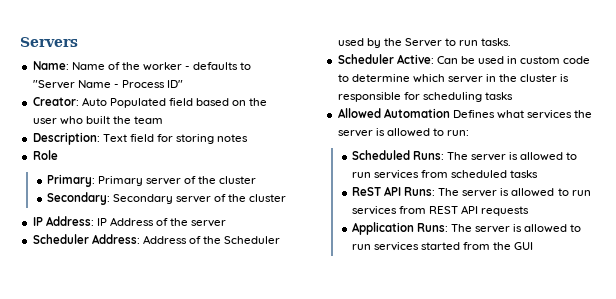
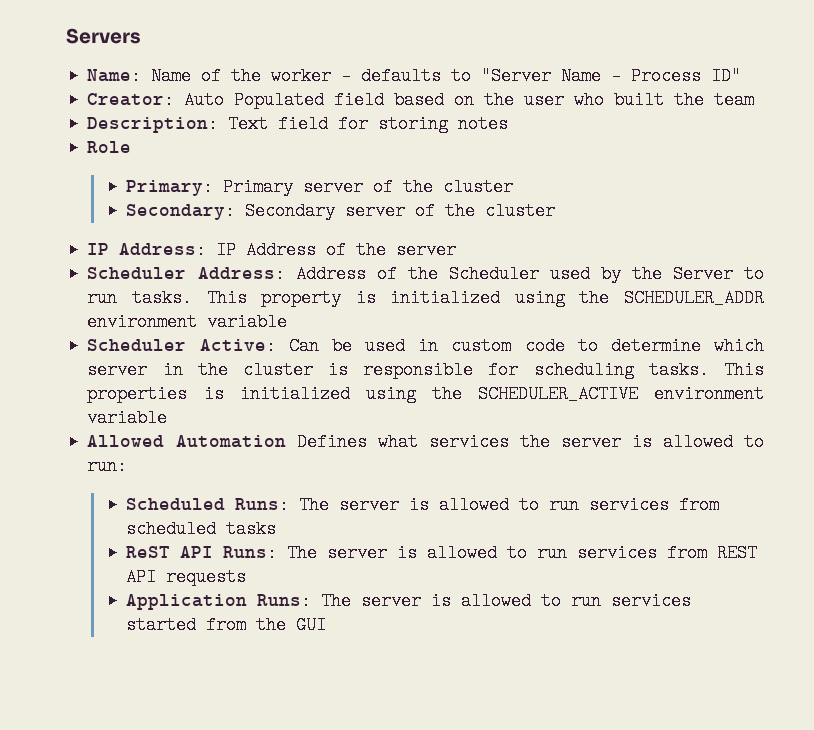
(512, 42) none -> [206,289,765,307] [87,313,288,331] This property is initialized using the SCHEDULER_ADDR environment variable
[484,92,513,100] tasks -> [648,361,764,379] [87,385,764,403] [87,409,168,427] tasks. This properties is initialized using the SCHEDULER_ACTIVE environment variable

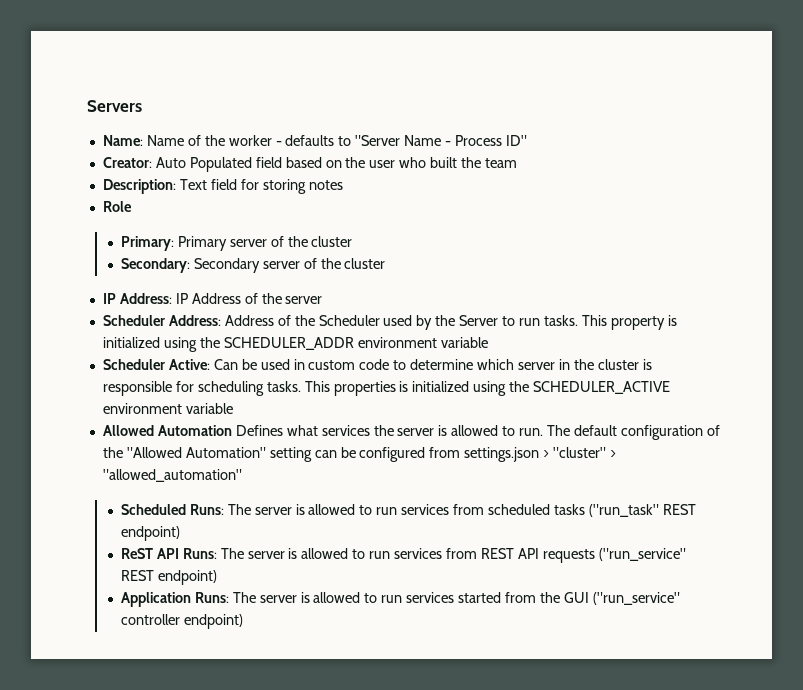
[87,457,128,475] run: -> [519,425,720,440] [102,447,617,462] [102,469,242,482] run. The default configuration of the "Allowed Automation" setting can be configured from settings.json > "cluster" > "allowed_automation"
(277, 529) none -> [588,504,696,517] [120,526,180,541] ("run_task" REST endpoint)
(247, 577) none -> [598,548,686,561] [120,570,217,585] ("run_service" REST endpoint)
(327, 625) none -> [592,592,680,605] [120,614,243,629] ("run_service" controller endpoint)

